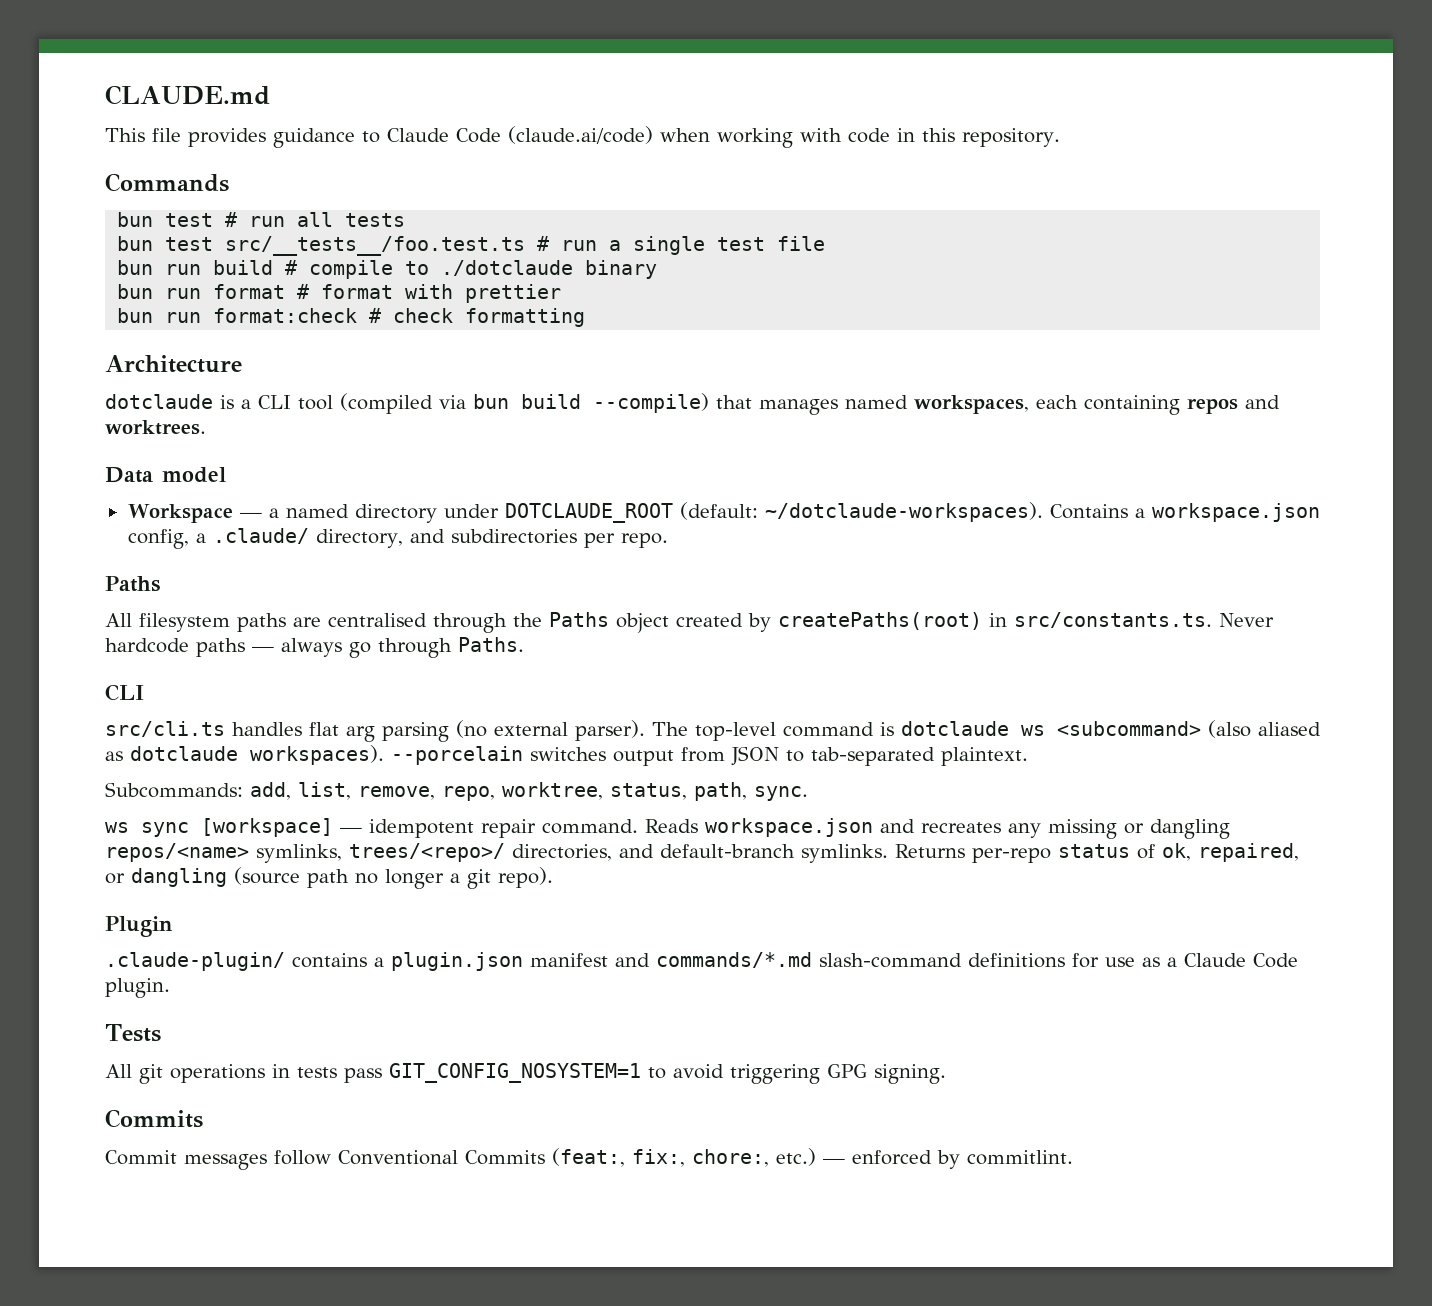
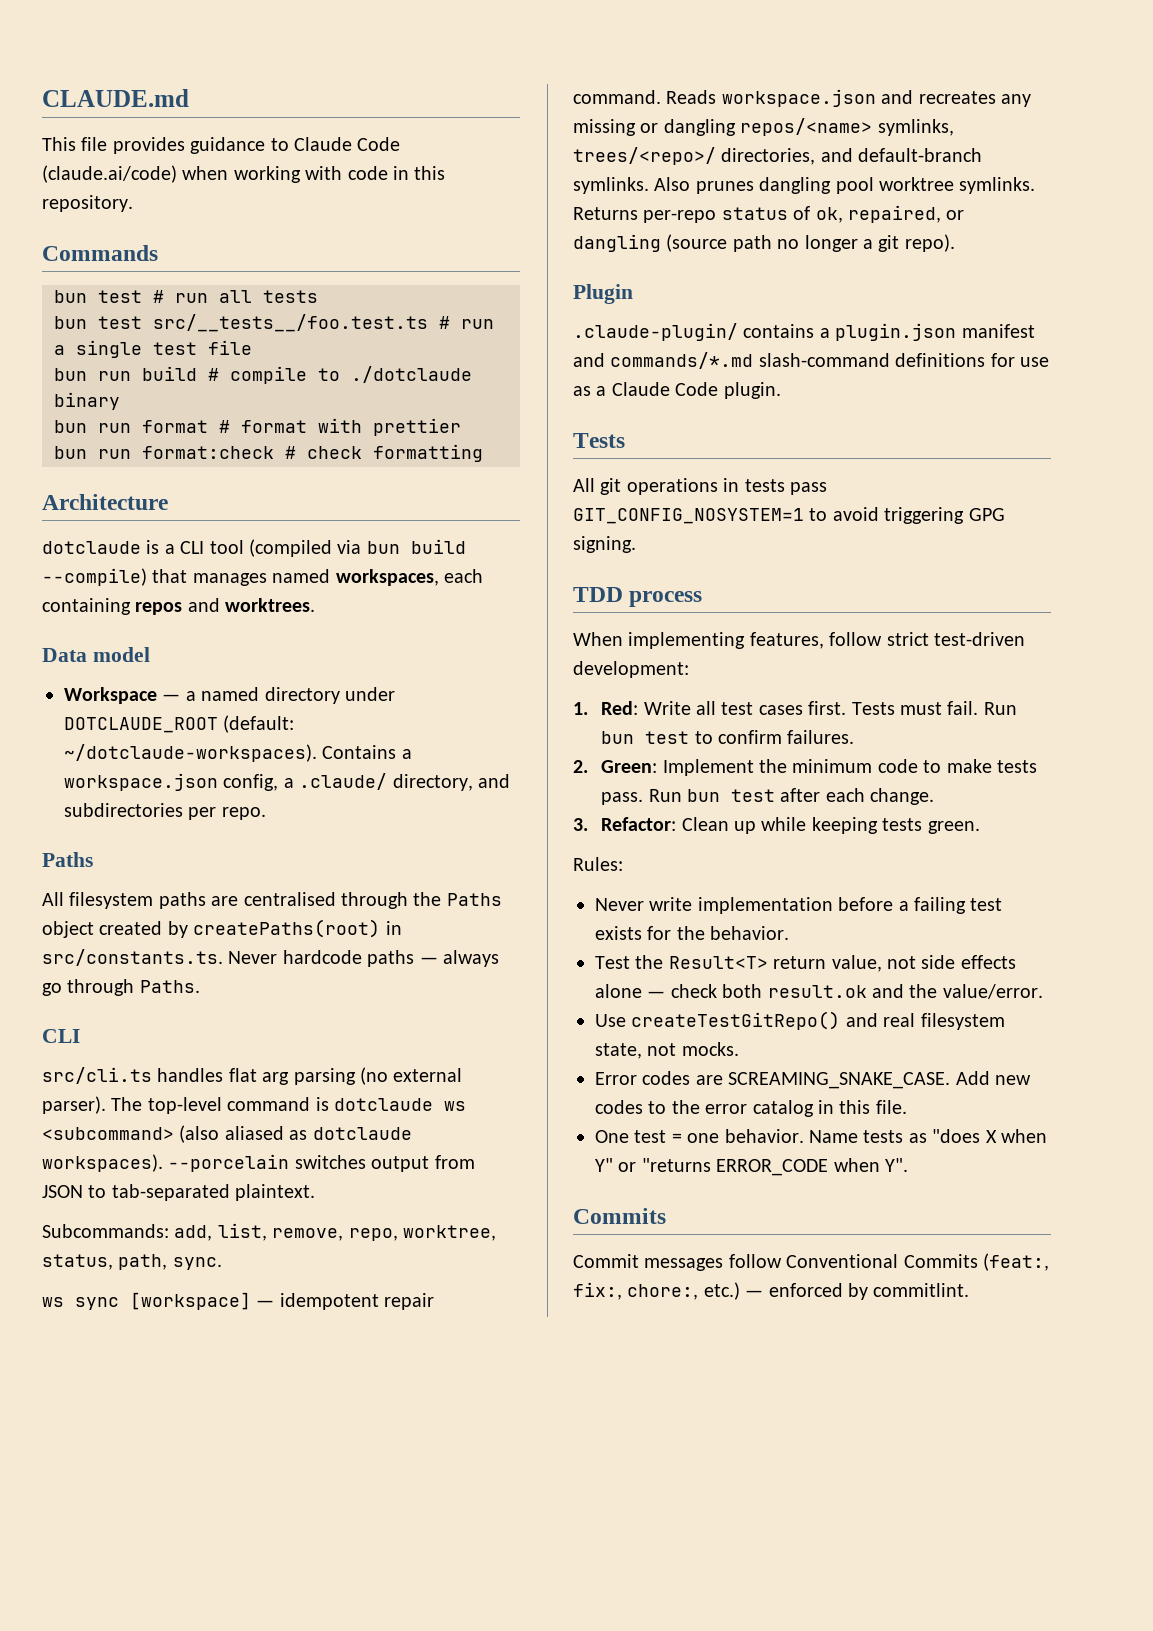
(888, 853) none -> [654,177,1036,194] Also prunes dangling pool worktree symlinks.
(946, 1074) none -> [573,587,703,607] [573,632,1025,649] [573,661,689,678] [573,701,1017,715] [601,730,855,744] [573,759,1038,776] [601,788,935,805] [573,817,980,834] [573,857,623,871] [595,897,1003,914] [595,926,790,940] [595,955,1016,972] [595,984,1043,999] [595,1011,1005,1030] [595,1042,739,1059] [595,1071,1031,1089] [595,1100,907,1117] [595,1129,1047,1143] [595,1158,908,1176] // TDD process // When implementing features, follow strict test-driven development: // 1. Red: Write all test cases first. Tests must fail. Run bun test to confirm failures. // 2. Green: Implement the minimum code to make tests pass. Run bun test after each change. // 3. Refactor: Clean up while keeping tests green. // Rules: // Never write implementation before a failing test exists for the behavior. // Test the Result<T> return value, not side effects alone — check both result.ok and the value/error. // Use createTestGitRepo() and real filesystem state, not mocks. // Error codes are SCREAMING_SNAKE_CASE. Add new codes to the error catalog in this file. // One test = one behavior. Name tests as "does X when Y" or "returns ERROR_CODE when Y".

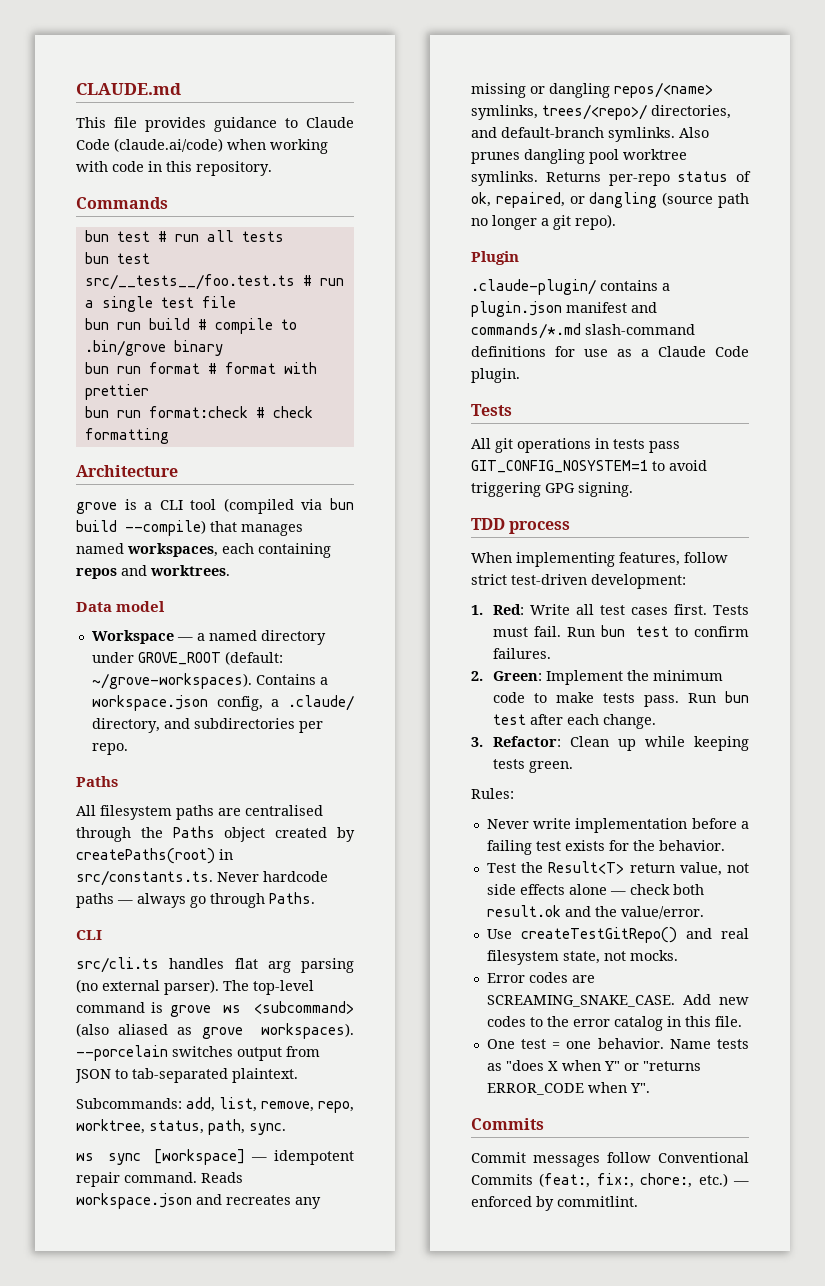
[351,366,472,383] ./dotclaude -> [84,340,166,356] .bin/grove
[42,541,141,554] dotclaude -> [76,502,117,514] grove
[64,715,295,733] [64,744,317,762] DOTCLAUDE_ROOT (default: ~/dotclaude-workspaces). -> [137,651,283,665] [91,673,252,689] GROVE_ROOT (default: ~/grove-workspaces).
[334,1098,433,1111] dotclaude -> [169,1005,211,1017] grove
[312,1127,412,1140] dotclaude -> [201,1027,243,1039] grove

